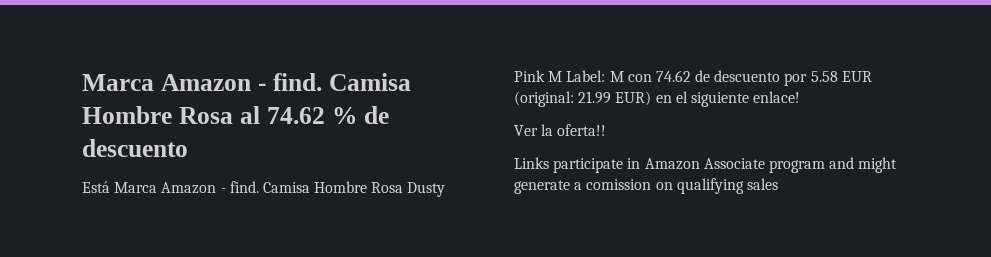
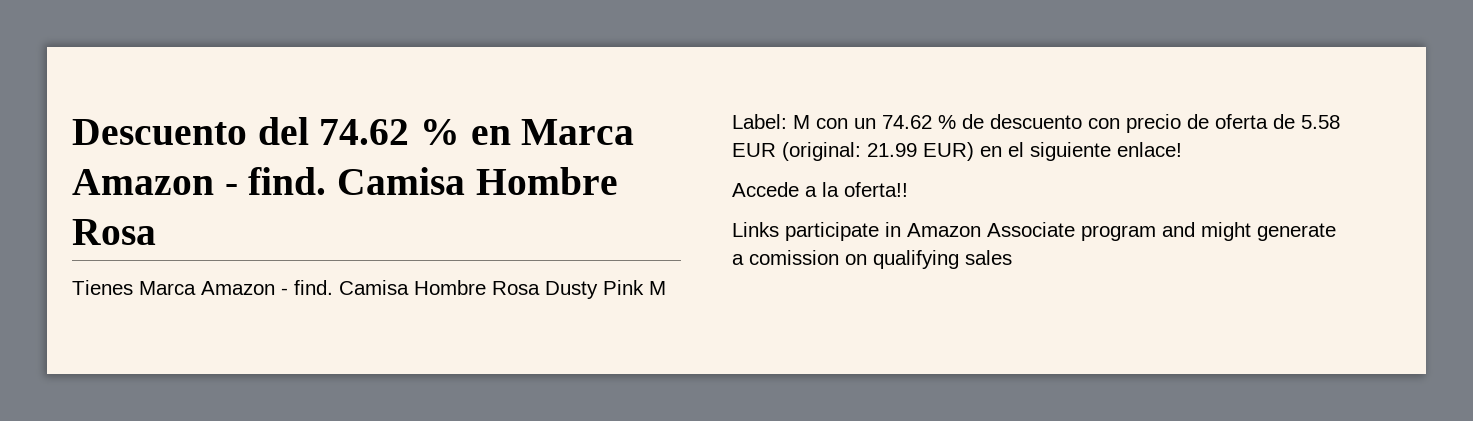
[82,73,411,91] [82,106,390,124] [82,139,188,157] [82,181,110,193] Marca Amazon - find. Camisa Hombre Rosa al 74.62 % de descuento // Está -> [72,117,635,145] [72,167,618,195] [72,219,156,245] [72,280,133,295] Descuento del 74.62 % en Marca Amazon - find. Camisa Hombre Rosa // Tienes
[655,70,808,86] 74.62 de descuento por -> [854,114,1295,133] un 74.62 % de descuento con precio de oferta de
[514,125,538,136] Ver -> [732,182,817,197] Accede a

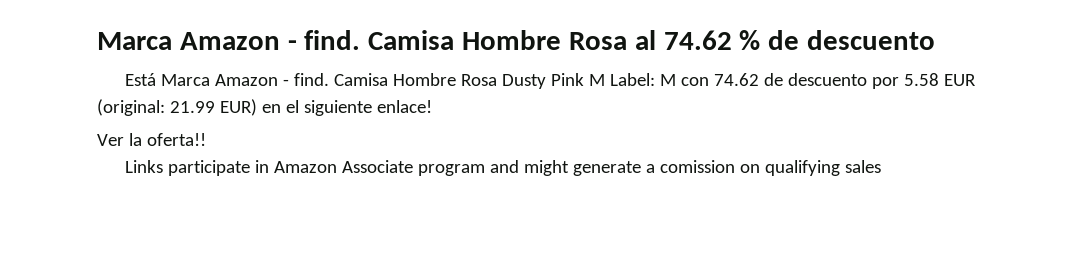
[72,117,635,145] [72,167,618,195] [72,219,156,245] [72,280,133,295] Descuento del 74.62 % en Marca Amazon - find. Camisa Hombre Rosa // Tienes -> [97,30,936,50] [125,73,157,86] Marca Amazon - find. Camisa Hombre Rosa al 74.62 % de descuento // Está
[854,114,1295,133] un 74.62 % de descuento con precio de oferta de -> [714,73,900,89] 74.62 de descuento por
[732,182,817,197] Accede a -> [97,134,124,146] Ver

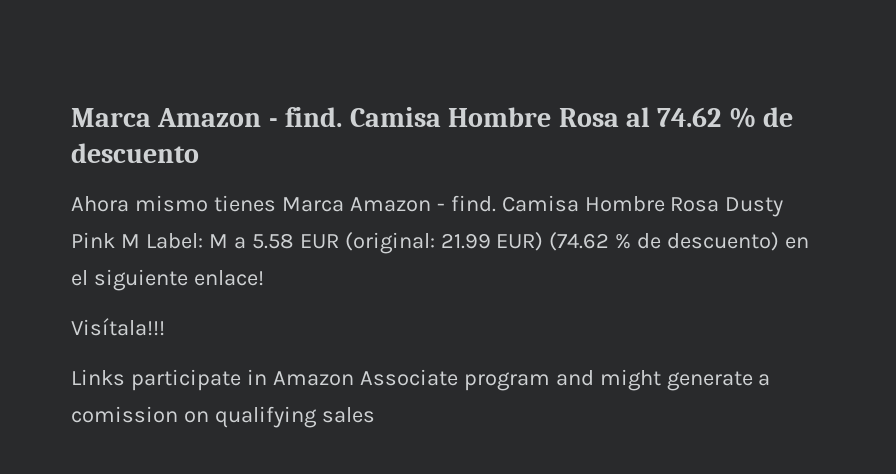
[125,73,157,86] Está -> [71,195,276,212] Ahora mismo tienes
[681,73,900,89] con 74.62 de descuento por -> [233,237,246,249] a
(257, 107) none -> [549,232,780,251] (74.62 % de descuento)
[97,133,206,146] Ver la oferta!! -> [71,318,165,336] Visítala!!!

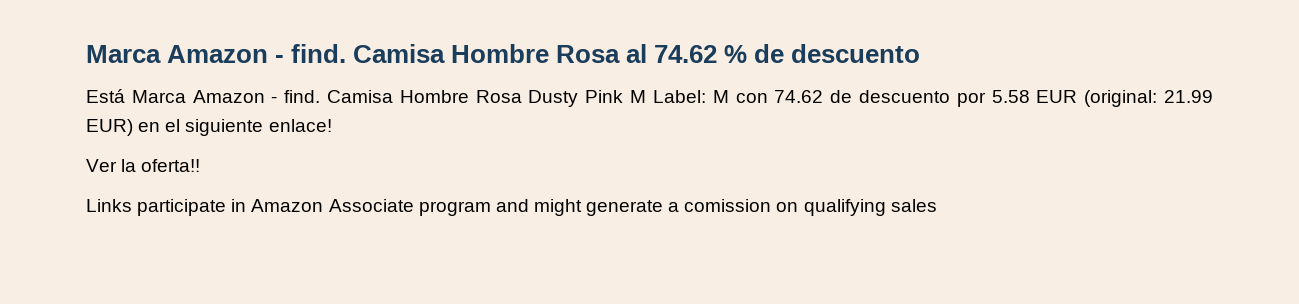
[71,195,276,212] Ahora mismo tienes -> [86,89,125,103] Está
[233,237,246,249] a -> [735,90,986,107] con 74.62 de descuento por
[549,232,780,251] (74.62 % de descuento) -> (133, 127) none
[71,318,165,336] Visítala!!! -> [86,159,201,172] Ver la oferta!!

